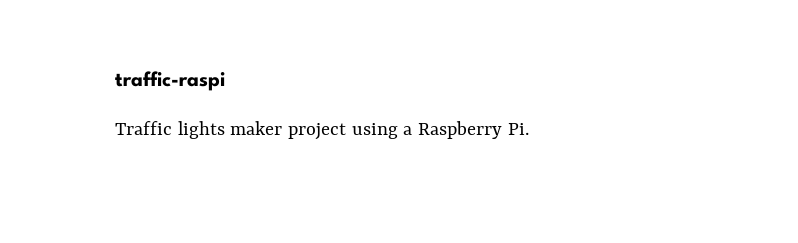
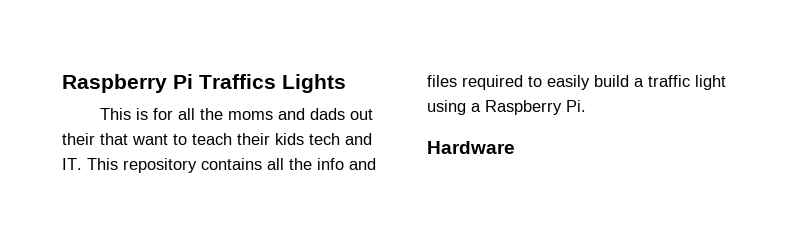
[115,71,225,91] [115,121,347,140] traffic-raspi // Traffic lights maker project -> [62,74,346,93] [100,108,374,120] [62,133,372,145] [62,158,376,173] [427,75,726,90] Raspberry Pi Traffics Lights // This is for all the moms and dads out their that want to teach their kids tech and IT. This repository contains all the info and files required to easily build a traffic light
(529, 129) none -> [427,141,515,154] // Hardware

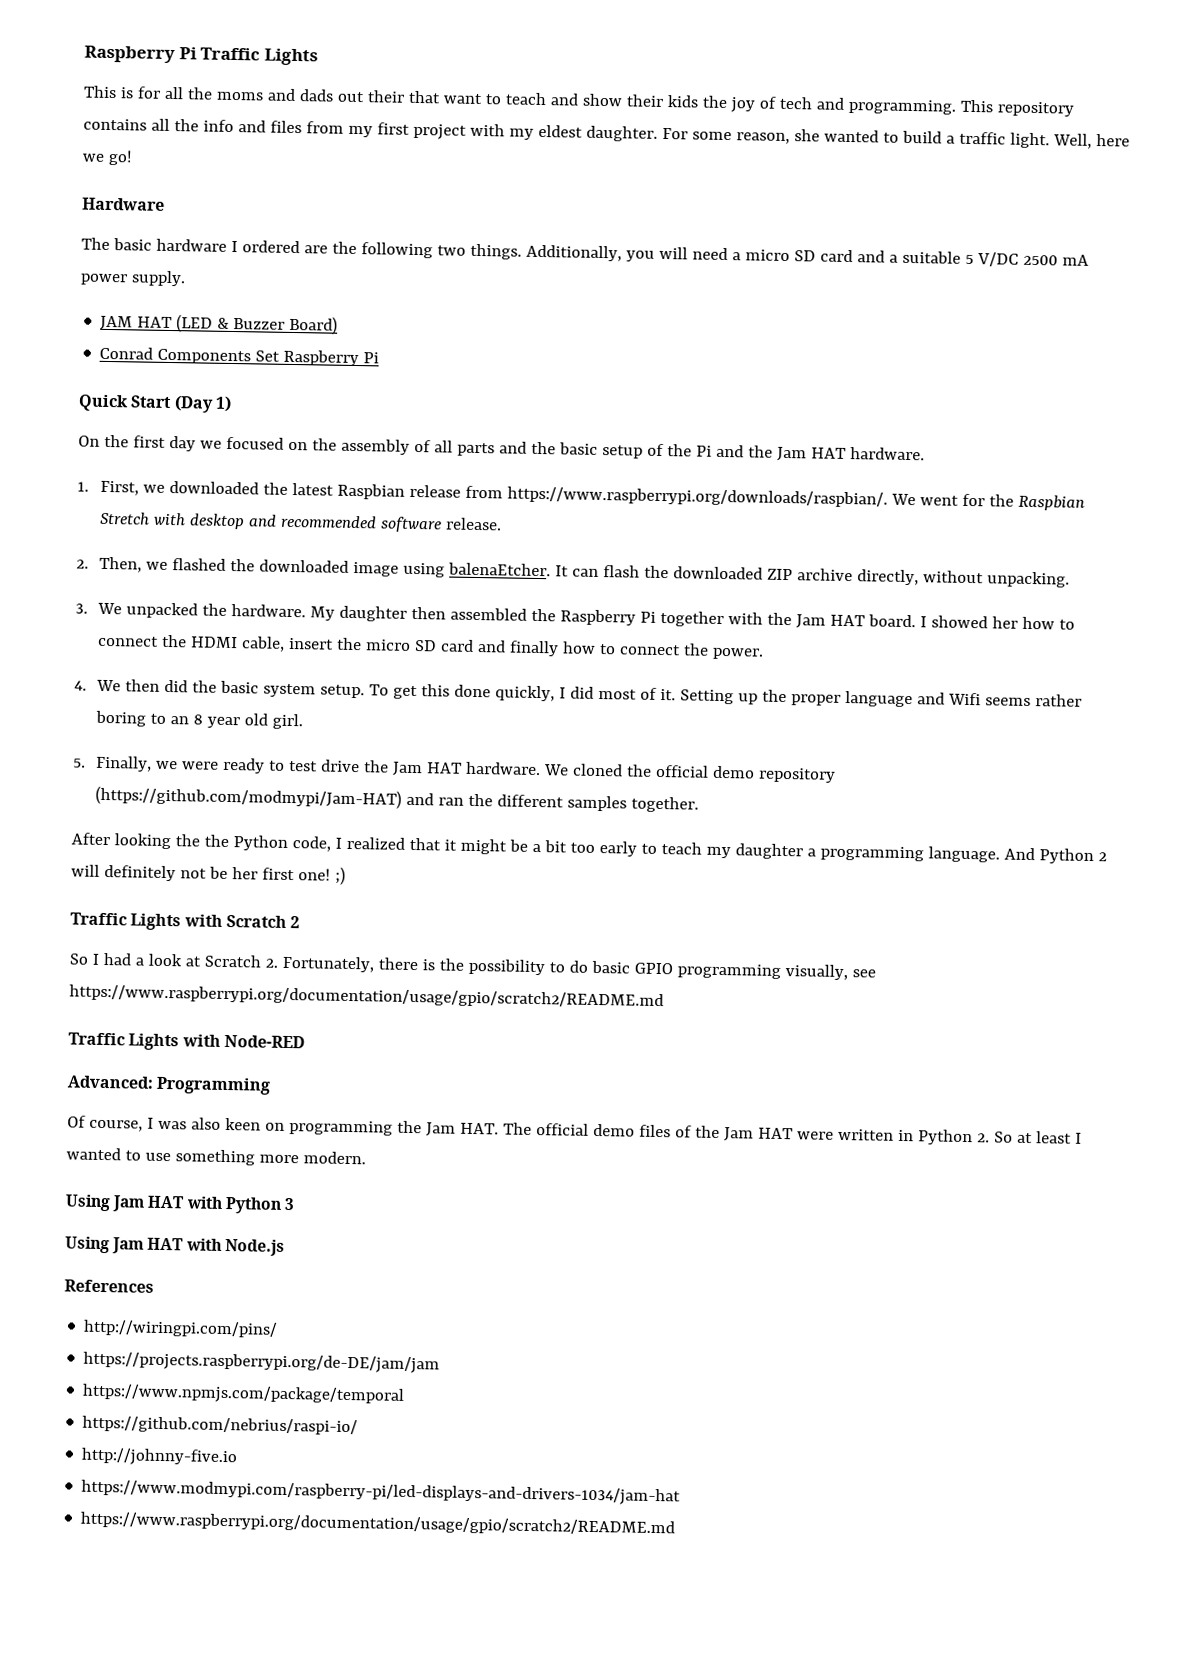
[62,74,276,93] Raspberry Pi Traffics -> [84,45,261,64] Raspberry Pi Traffic
[237,133,304,145] their kids -> [549,93,777,113] and show their kids the joy of
[62,158,82,170] IT. -> [847,98,956,115] programming.
[462,75,726,90] [427,100,586,115] [427,141,515,154] required to easily build a traffic light using a Raspberry Pi. // Hardware -> [305,121,1130,149] [82,149,133,166] [82,197,165,211] [81,237,1089,267] [80,270,186,287] [100,314,339,335] [99,346,380,367] [78,394,232,413] [78,434,925,462] [77,480,1085,511] [99,511,502,533] [76,556,1070,588] [75,602,1075,630] [97,634,764,660] [74,679,1082,708] [94,710,303,730] [73,755,836,783] [94,785,699,813] [71,832,1107,865] [71,864,346,885] [70,912,301,931] [69,952,876,981] [69,984,664,1010] [68,1032,305,1051] [67,1075,272,1095] [67,1115,1082,1146] [66,1147,366,1166] [65,1194,295,1214] [65,1236,285,1256] [64,1279,154,1293] [83,1319,279,1338] [83,1351,441,1374] [82,1383,405,1405] [82,1415,359,1436] [81,1447,238,1467] [81,1479,682,1506] [80,1511,676,1537] from my first project with my eldest daughter. For some reason, she wanted to build a traffic light. Well, here we go! // Hardware // The basic hardware I ordered are the following two things. Additionally, you will need a micro SD card and a suitable 5 V/DC 2500 mA power supply. // JAM HAT (LED & Buzzer Board) // Conrad Components Set Raspberry Pi // Quick Start (Day 1) // On the first day we focused on the assembly of all parts and the basic setup of the Pi and the Jam HAT hardware. // 1. First, we downloaded the latest Raspbian release from https://www.raspberrypi.org/downloads/raspbian/. We went for the Raspbian Stretch with desktop and recommended software release. // 2. Then, we flashed the downloaded image using balenaEtcher. It can flash the downloaded ZIP archive directly, without unpacking. // 3. We unpacked the hardware. My daughter then assembled the Raspberry Pi together with the Jam HAT board. I showed her how to connect the HDMI cable, insert the micro SD card and finally how to connect the power. // 4. We then did the basic system setup. To get this done quickly, I did most of it. Setting up the proper language and Wifi seems rather boring to an 8 year old girl. // 5. Finally, we were ready to test drive the Jam HAT hardware. We cloned the official demo repository (https://github.com/modmypi/Jam-HAT) and ran the different samples together. // After looking the the Python code, I realized that it might be a bit too early to teach my daughter a programming language. And Python 2 will definitely not be her first one! ;) // Traffic Lights with Scratch 2 // So I had a look at Scratch 2. Fortunately, there is the possibility to do basic GPIO programming visually, see https://www.raspberrypi.org/documentation/usage/gpio/scratch2/README.md // Traffic Lights with Node-RED // Advanced: Programming // Of course, I was also keen on programming the Jam HAT. The official demo files of the Jam HAT were written in Python 2. So at least I wanted to use something more modern. // Using Jam HAT with Python 3 // Using Jam HAT with Node.js // References // http://wiringpi.com/pins/ // https://projects.raspberrypi.org/de-DE/jam/jam // https://www.npmjs.com/package/temporal // https://github.com/nebrius/raspi-io/ // http://johnny-five.io // https://www.modmypi.com/raspberry-pi/led-displays-and-drivers-1034/jam-hat // https://www.raspberrypi.org/documentation/usage/gpio/scratch2/README.md

